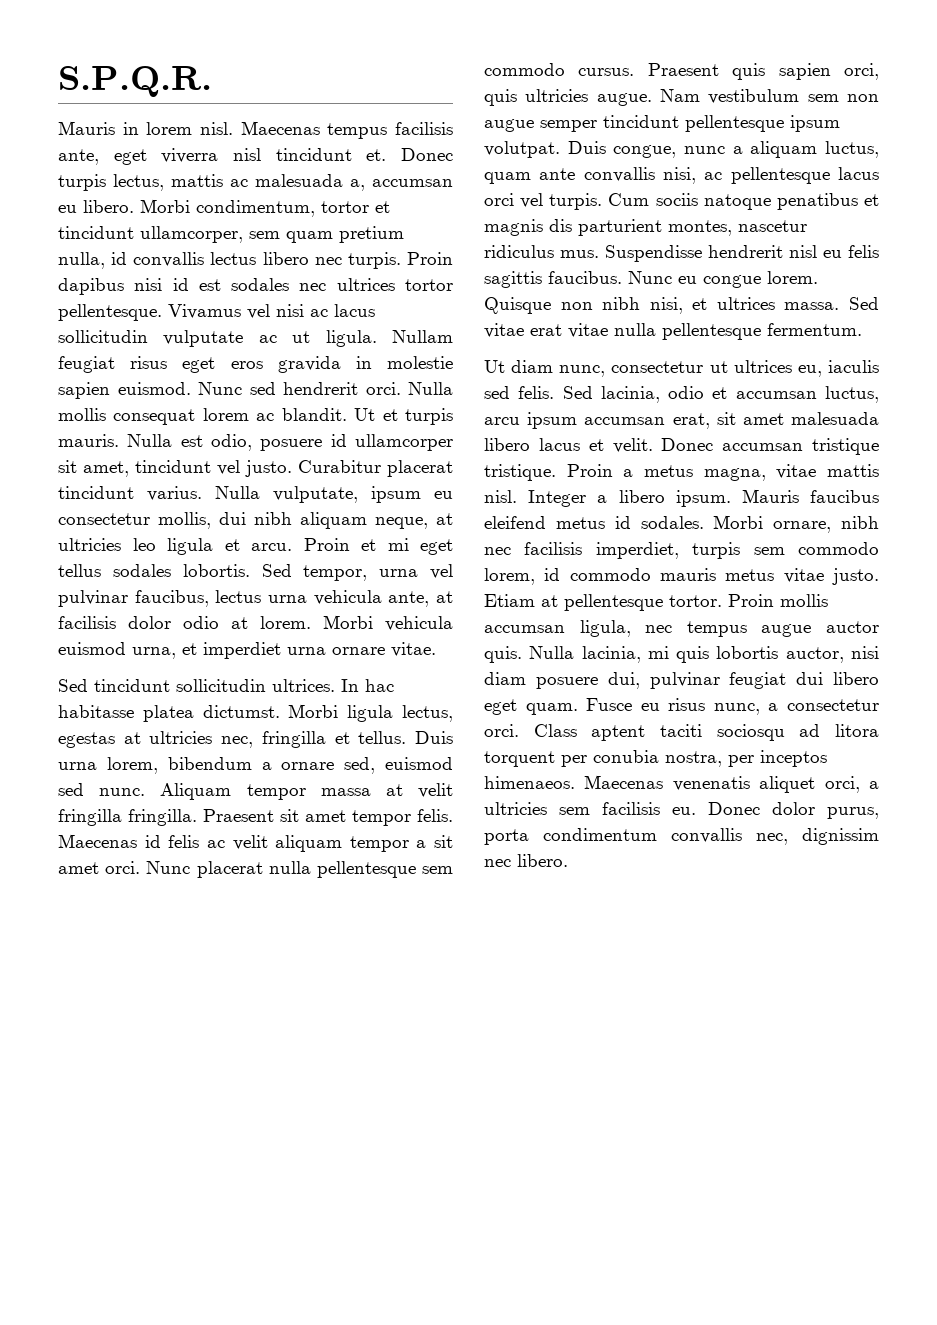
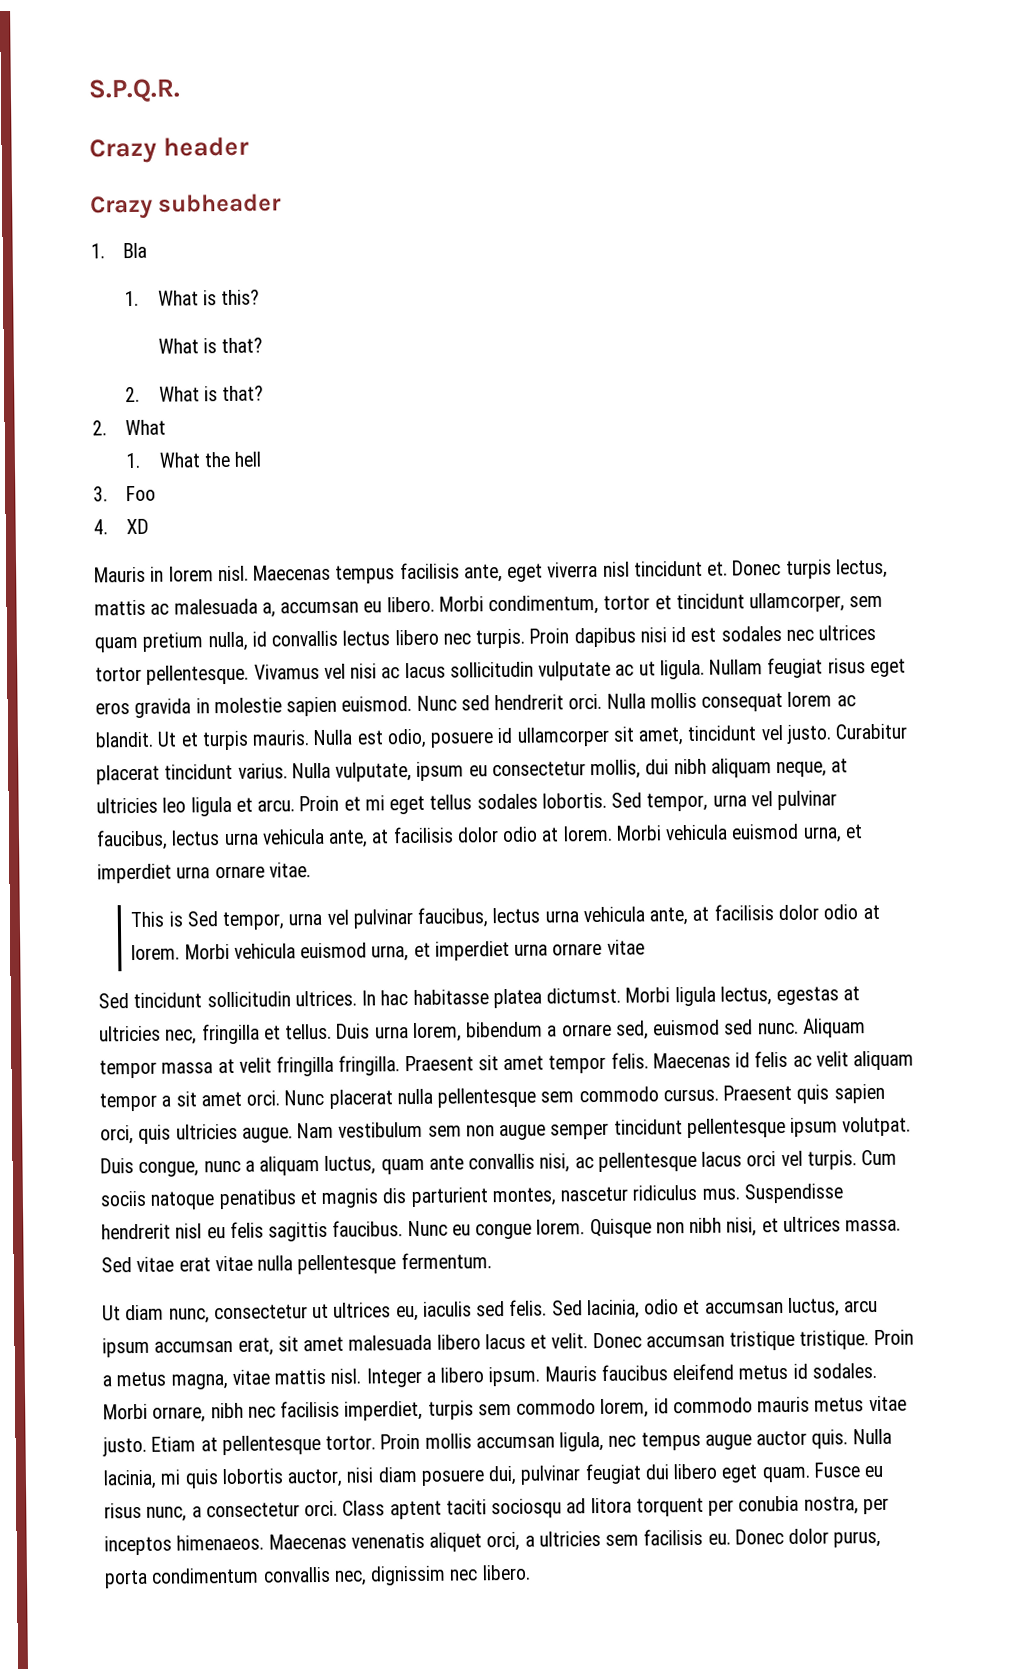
(212, 81) none -> [89,136,249,164] [90,193,283,220] [90,242,148,259] [124,289,261,307] [157,337,264,354] [125,385,265,403] [92,419,167,436] [125,451,262,469] [93,485,157,502] [93,518,150,535] // Crazy header // Crazy subheader // 1. Bla // 1. What is this? // What is that? // 2. What is that? // 2. What // 1. What the hell // 3. Foo // 4. XD
(436, 649) none -> [130,904,880,931] [131,939,645,962] // This is Sed tempor, urna vel pulvinar faucibus, lectus urna vehicula ante, at facilisis dolor odio at lorem. Morbi vehicula euismod urna, et imperdiet urna ornare vitae

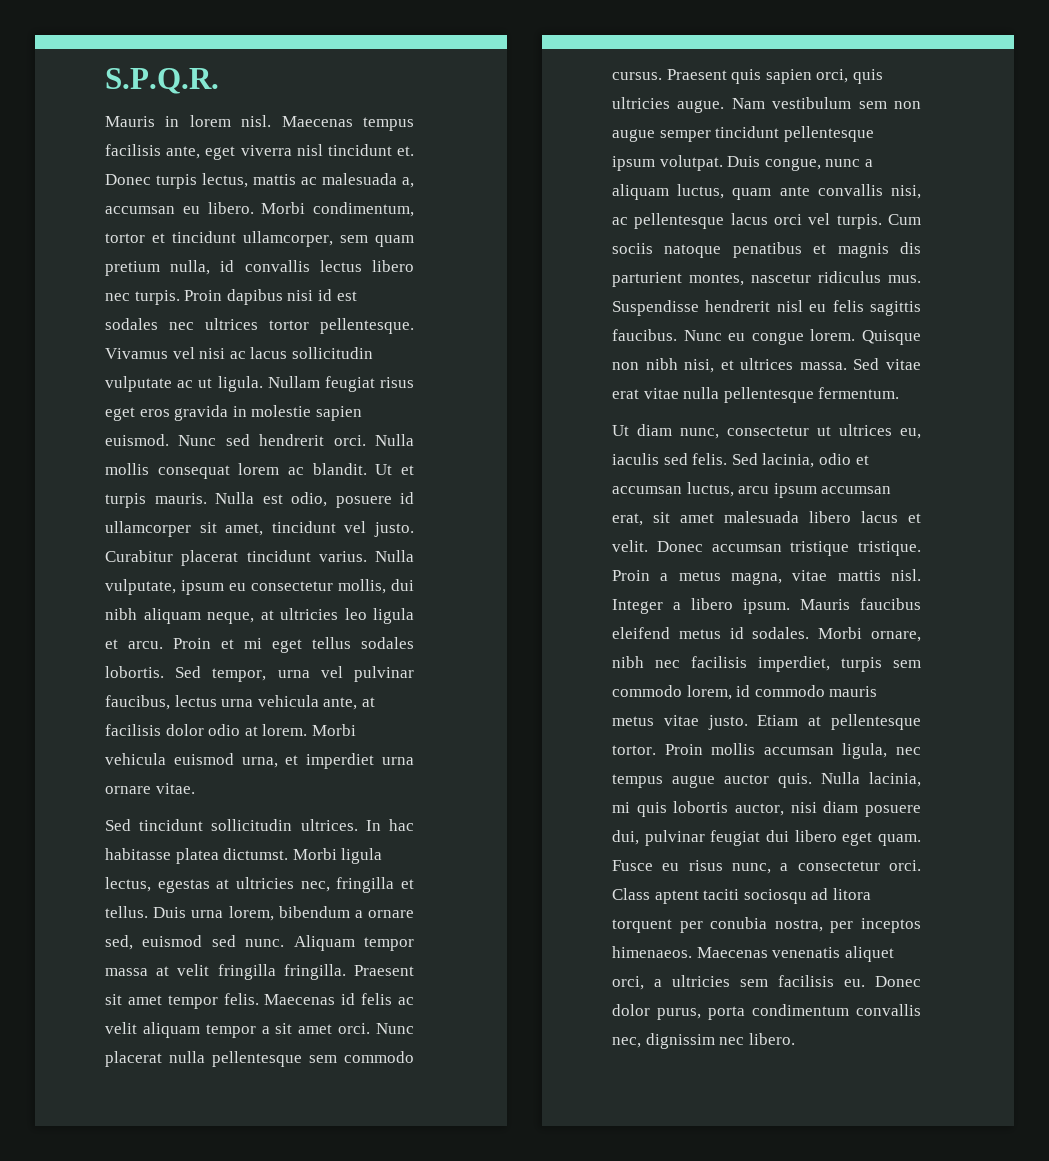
[89,136,249,164] [90,193,283,220] [90,242,148,259] [124,289,261,307] [157,337,264,354] [125,385,265,403] [92,419,167,436] [125,451,262,469] [93,485,157,502] [93,518,150,535] // Crazy header // Crazy subheader // 1. Bla // 1. What is this? // What is that? // 2. What is that? // 2. What // 1. What the hell // 3. Foo // 4. XD -> (219, 81) none
[130,904,880,931] [131,939,645,962] // This is Sed tempor, urna vel pulvinar faucibus, lectus urna vehicula ante, at facilisis dolor odio at lorem. Morbi vehicula euismod urna, et imperdiet urna ornare vitae -> (195, 788) none

